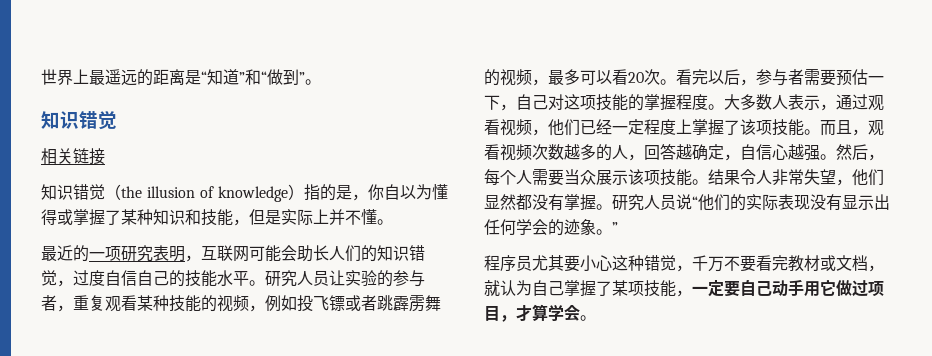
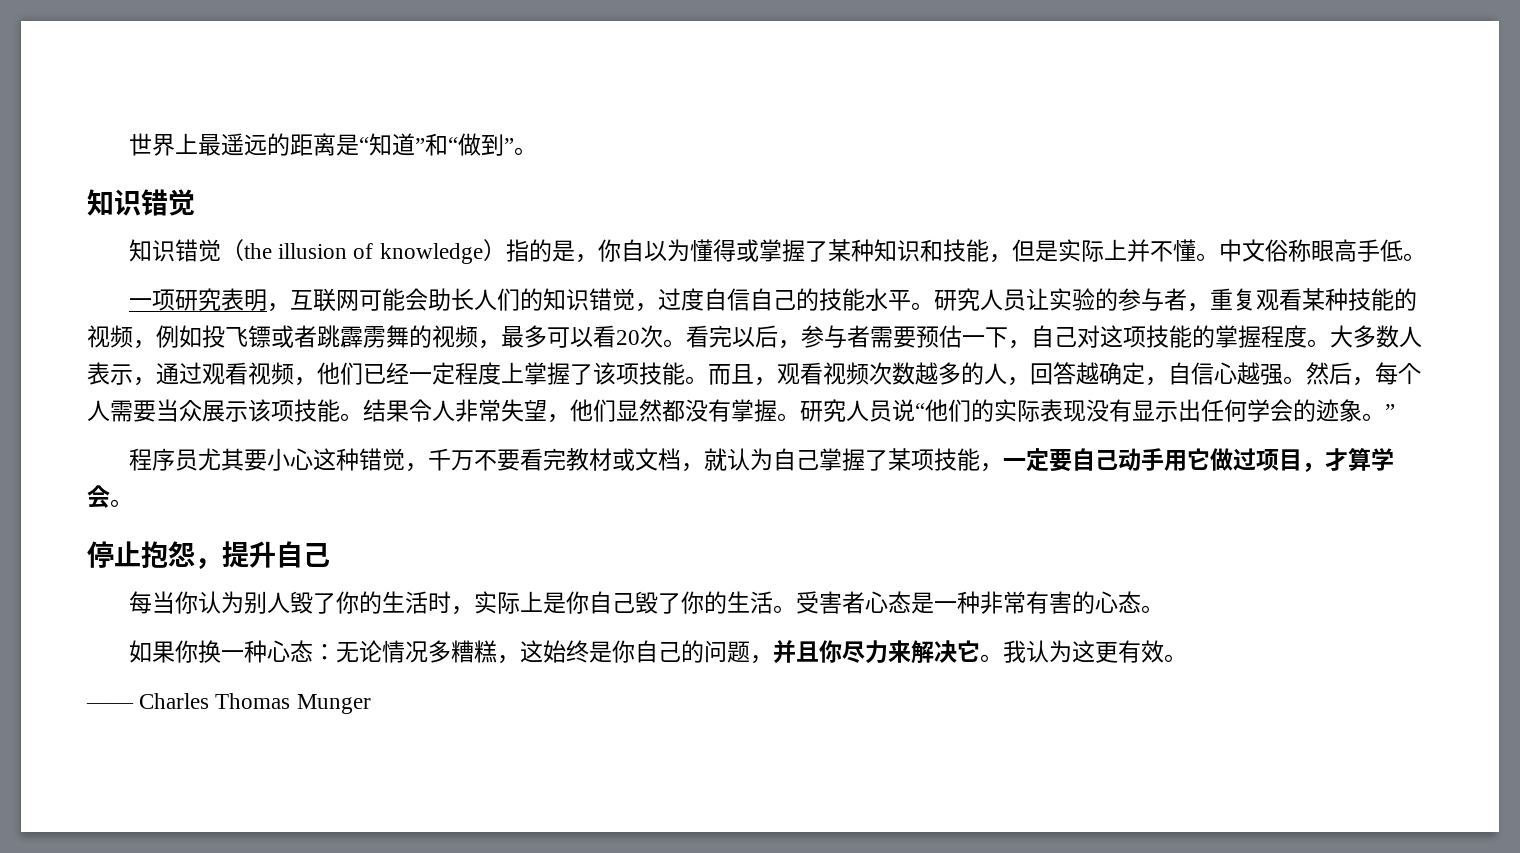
[41,148,105,165] // 相关链接 -> (195, 202) none
[41,245,89,262] // 最近的 -> [1218,239,1426,262] 中文俗称眼高手低。 //
(596, 318) none -> [87,541,330,569] [128,591,1164,615] [128,640,1187,664] [86,693,371,714] // 停止抱怨，提升自己 // 每当你认为别人毁了你的生活时，实际上是你自己毁了你的生活。受害者心态是一种非常有害的心态。 // 如果你换一种心态：无论情况多糟糕，这始终是你自己的问题，并且你尽力来解决它。我认为这更有效。 // —— Charles Thomas Munger

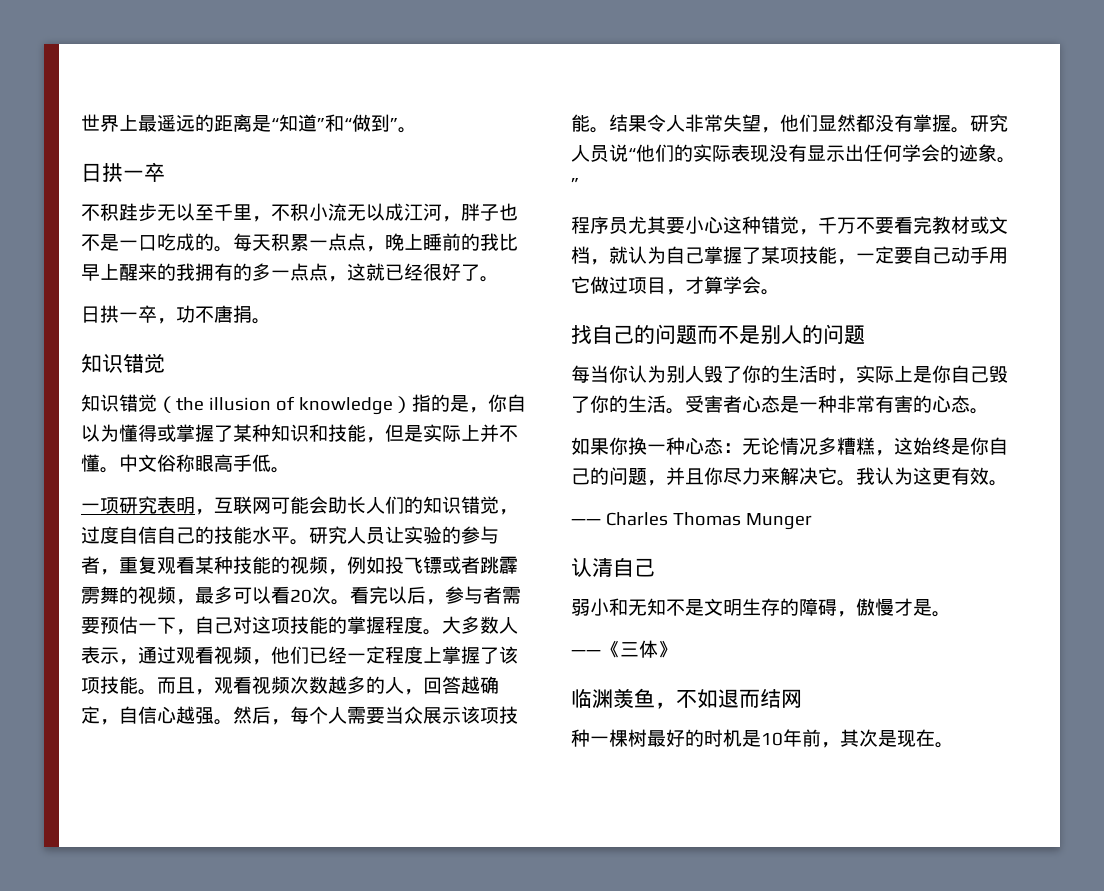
(537, 151) none -> [81,162,165,182] [81,203,518,222] [81,233,518,252] [81,263,499,282] [81,305,271,324] // 日拱一卒 // 不积跬步无以至千里，不积小流无以成江河，胖子也不是一口吃成的。每天积累一点点，晚上睡前的我比早上醒来的我拥有的多一点点，这就已经很好了。 // 日拱一卒，功不唐捐。
[87,541,330,569] 停止抱怨，提升自己 -> [571,324,865,345] 找自己的问题而不是别人的问题
(371, 704) none -> [571,557,655,578] [571,598,951,617] [571,640,677,658] [571,688,802,709] [571,729,954,748] // 认清自己 // 弱小和无知不是文明生存的障碍，傲慢才是。 // ——《三体》 // 临渊羡鱼，不如退而结网 // 种一棵树最好的时机是10年前，其次是现在。

